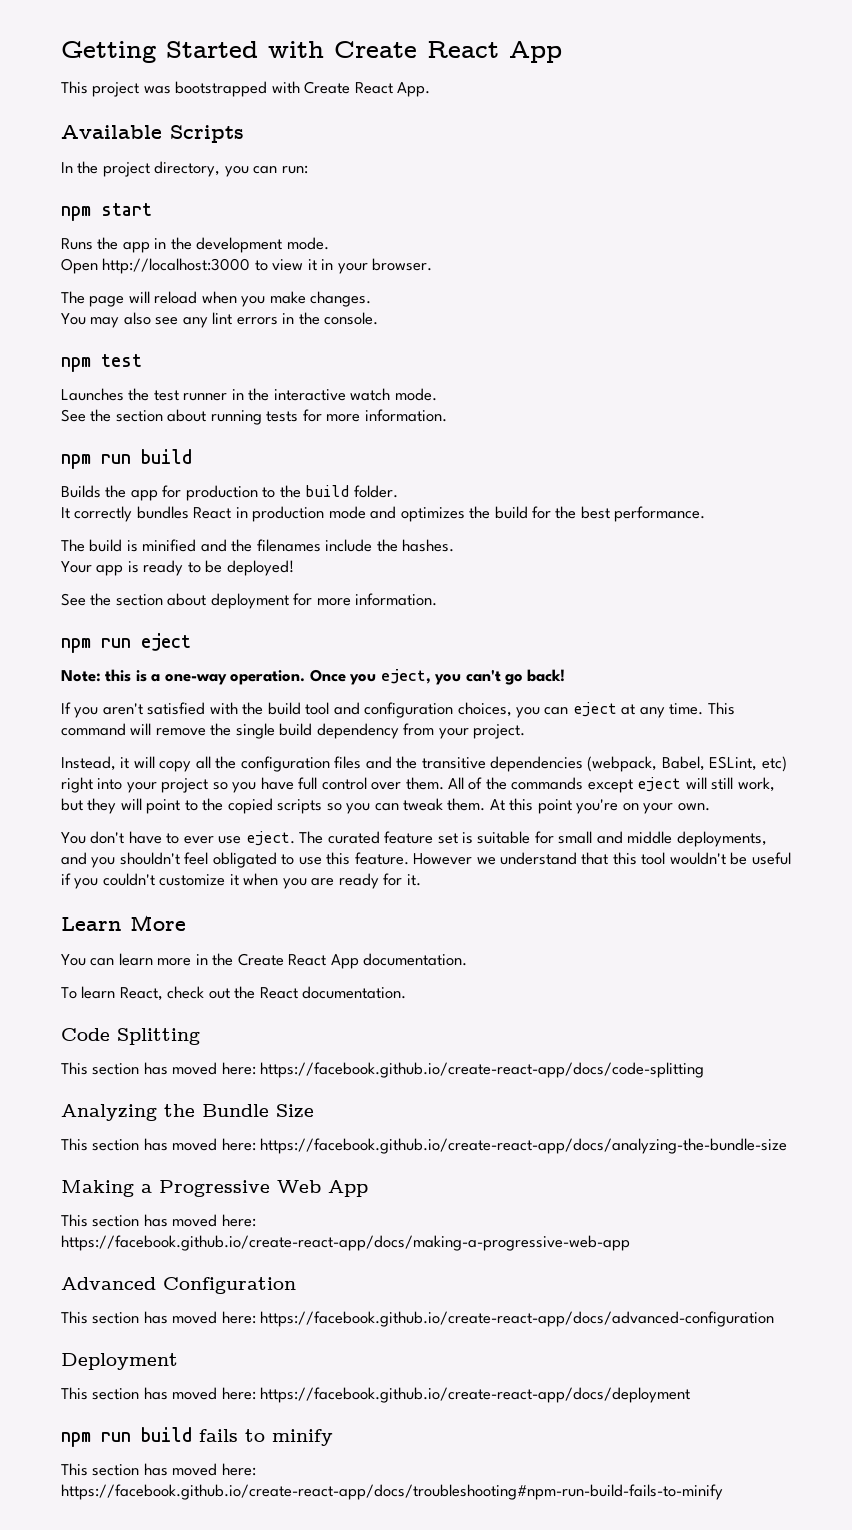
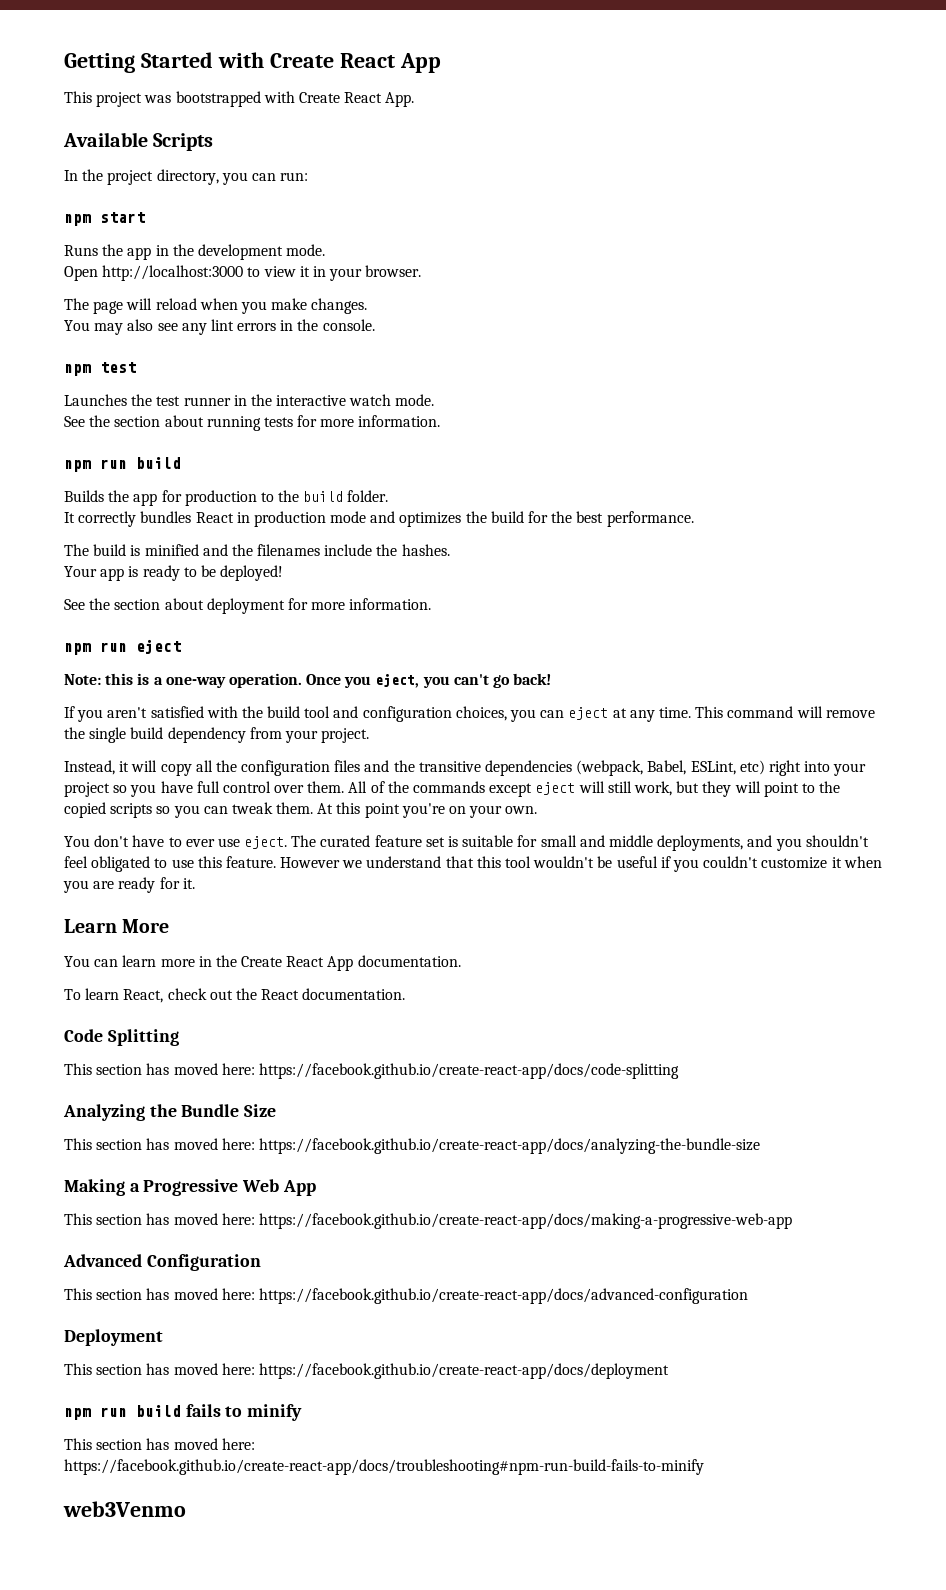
(723, 1492) none -> [63,1501,186,1517] // web3Venmo

